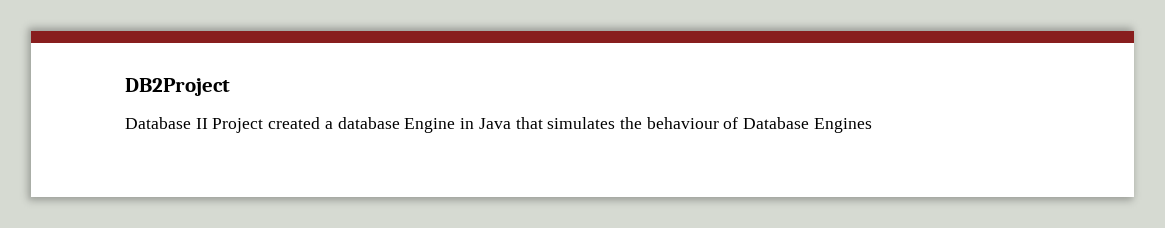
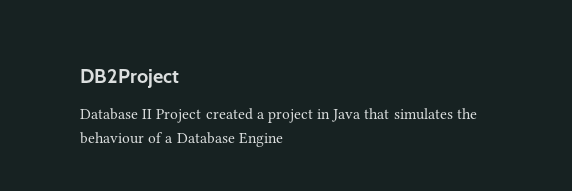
[337,117,456,133] database Engine -> [267,109,313,123] project
[743,117,872,133] Database Engines -> [165,132,283,147] a Database Engine

